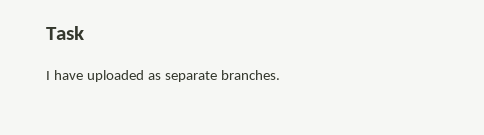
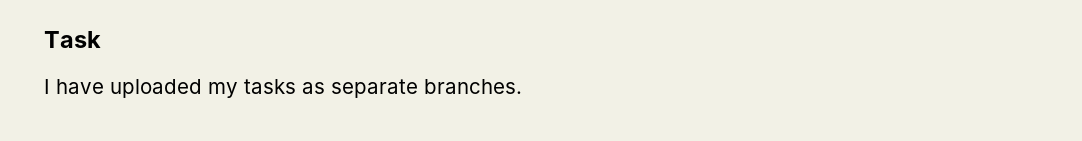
(144, 76) none -> [208,79,296,98] my tasks

